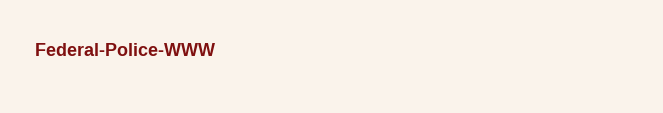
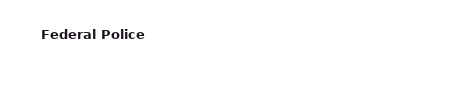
[35,43,215,56] Federal-Police-WWW -> [41,29,145,39] Federal Police

